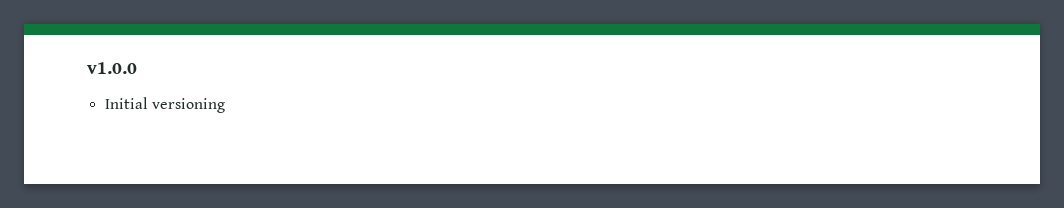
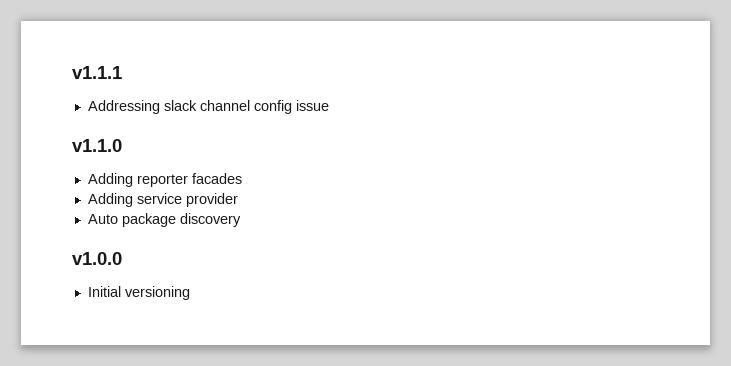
(87, 68) none -> [72,66,122,79] [87,100,329,114] [72,139,122,152] [87,173,242,187] [87,193,238,207] [87,213,241,227] v1.1.1 // Addressing slack channel config issue // v1.1.0 // Adding reporter facades // Adding service provider // Auto package discovery //

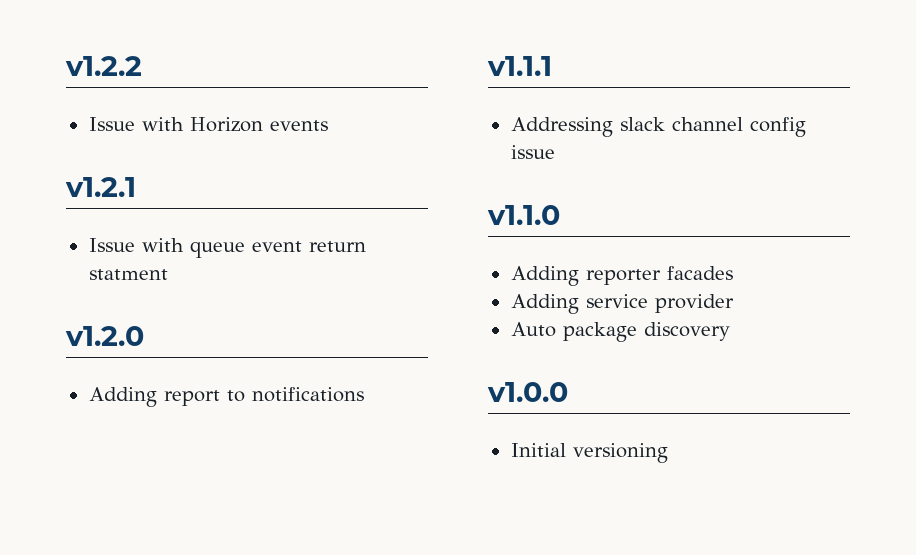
(72, 72) none -> [65,56,142,76] [88,117,328,132] [65,177,136,197] [88,238,366,258] [88,269,168,280] [65,326,144,346] [88,387,364,407] v1.2.2 // Issue with Horizon events // v1.2.1 // Issue with queue event return statment // v1.2.0 // Adding report to notifications //

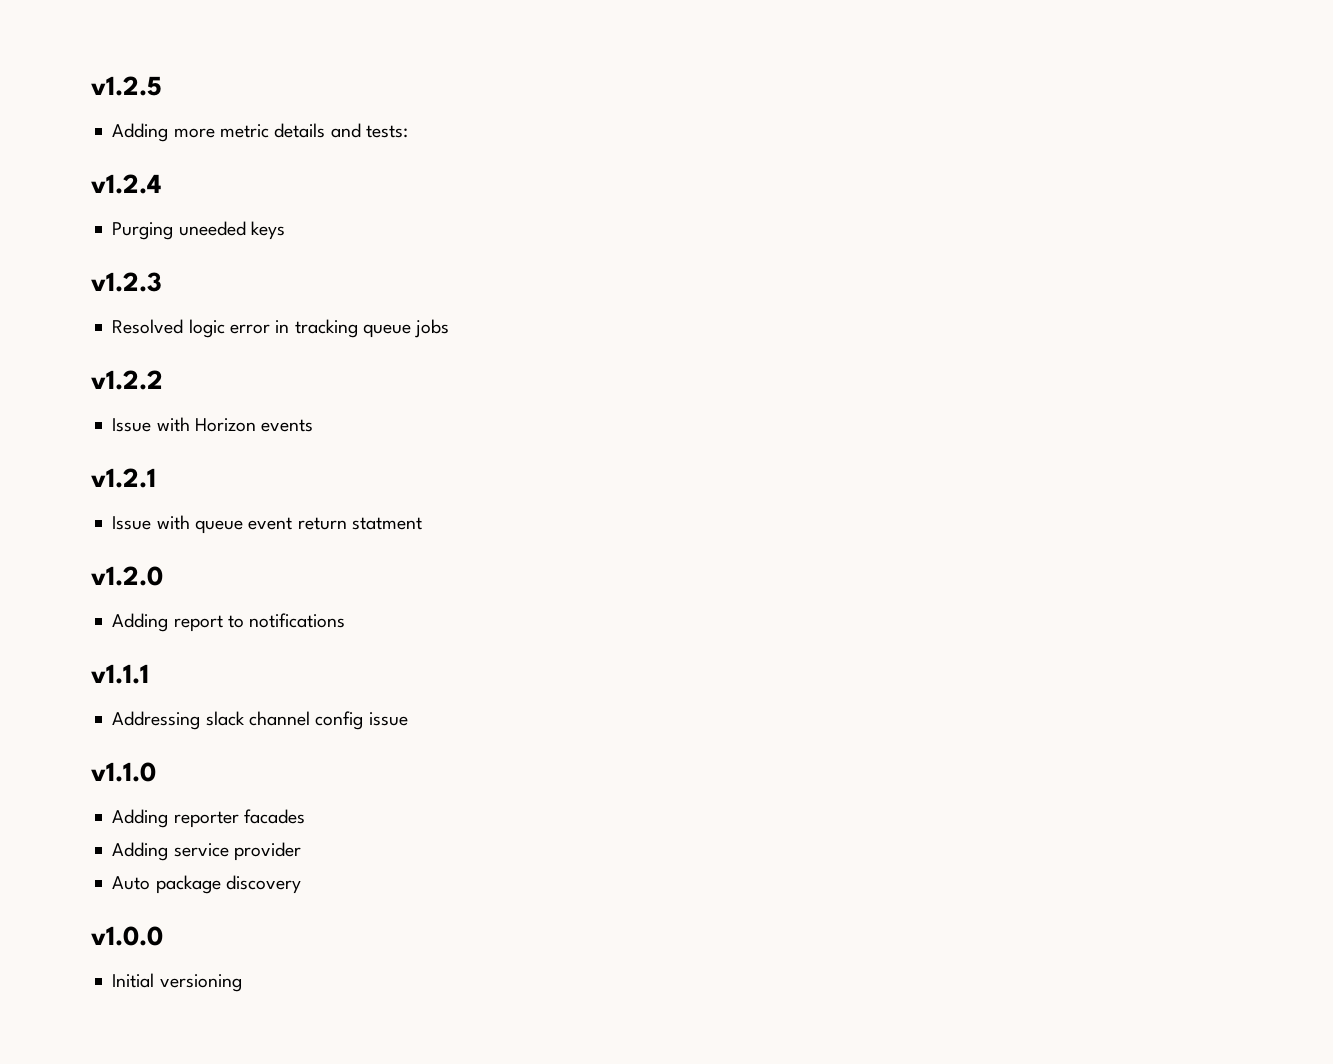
(65, 66) none -> [91,76,162,96] [112,123,408,142] [91,174,161,194] [112,221,285,240] [91,272,162,292] [112,319,450,338] v1.2.5 // Adding more metric details and tests: // v1.2.4 // Purging uneeded keys // v1.2.3 // Resolved logic error in tracking queue jobs //

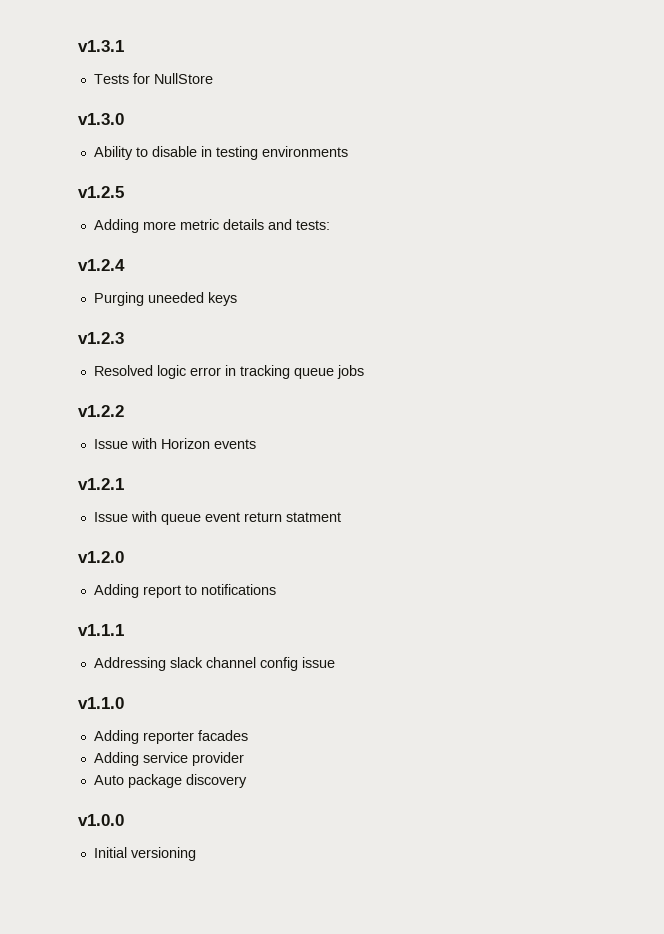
(91, 86) none -> [78,40,124,52] [93,73,213,84] [78,113,124,125] [93,146,348,160] v1.3.1 // Tests for NullStore // v1.3.0 // Ability to disable in testing environments //

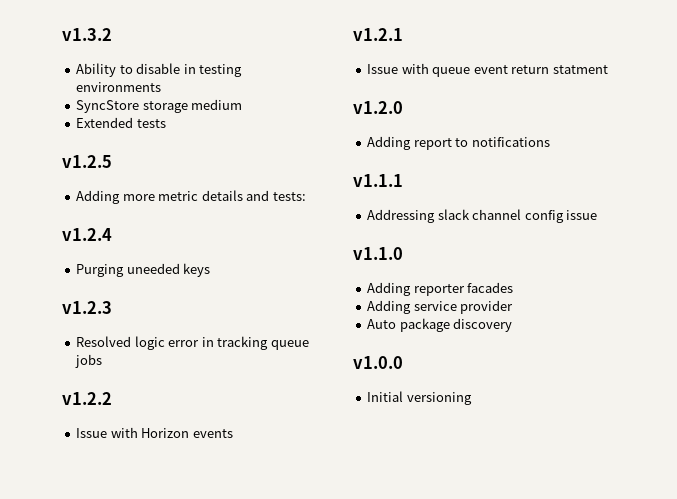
[78,40,124,52] [93,73,213,84] [78,113,124,125] v1.3.1 // Tests for NullStore // v1.3.0 -> [62,28,112,41] v1.3.2
(348, 151) none -> [76,99,243,113] [76,117,166,128] // SyncStore storage medium // Extended tests

